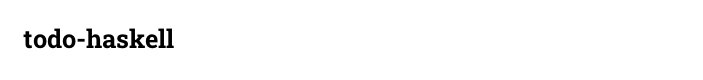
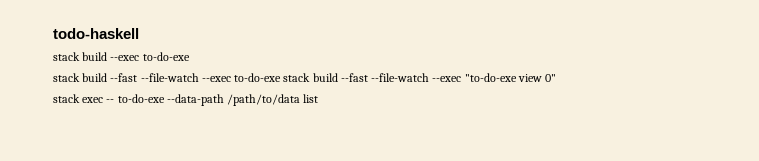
(174, 38) none -> [53,52,190,61] [53,73,557,82] [53,94,319,106] // stack build --exec to-do-exe // stack build --fast --file-watch --exec to-do-exe stack build --fast --file-watch --exec "to-do-exe view 0" // stack exec -- to-do-exe --data-path /path/to/data list

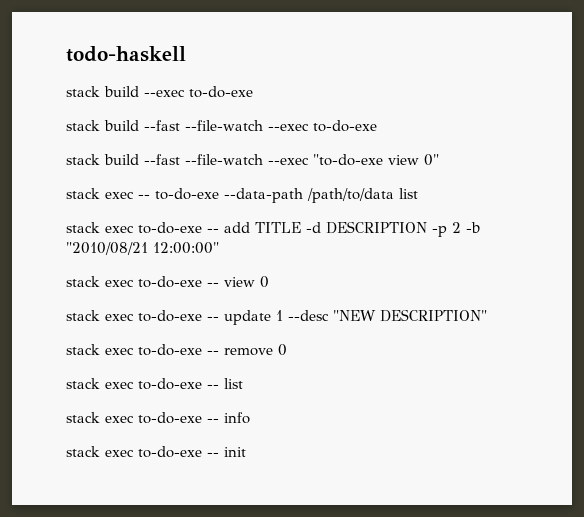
(282, 77) none -> (377, 126) //
(319, 98) none -> [66,221,480,237] [66,242,219,255] [66,276,269,288] [66,309,487,325] [66,344,287,356] [66,378,243,390] [66,412,250,424] [66,446,246,458] // stack exec to-do-exe -- add TITLE -d DESCRIPTION -p 2 -b "2010/08/21 12:00:00" // stack exec to-do-exe -- view 0 // stack exec to-do-exe -- update 1 --desc "NEW DESCRIPTION" // stack exec to-do-exe -- remove 0 // stack exec to-do-exe -- list // stack exec to-do-exe -- info // stack exec to-do-exe -- init

